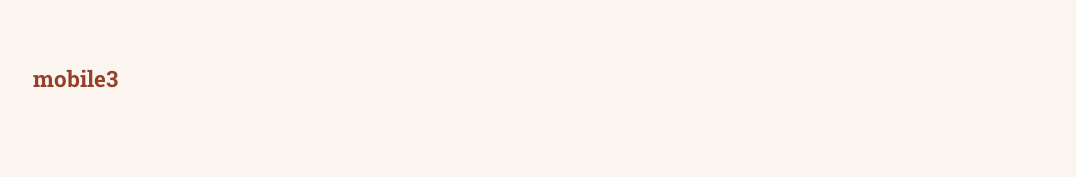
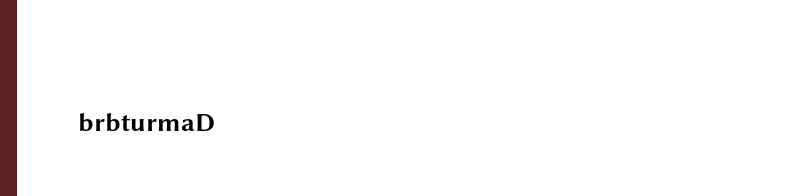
[33,69,118,88] mobile3 -> [78,113,215,132] brbturmaD

